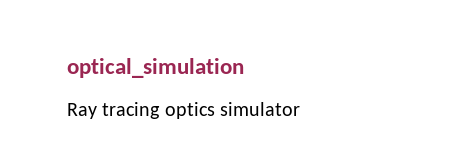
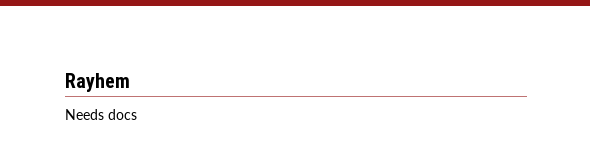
[67,58,244,78] [67,102,301,119] optical_simulation // Ray tracing optics simulator -> [65,73,130,92] [65,109,137,120] Rayhem // Needs docs

